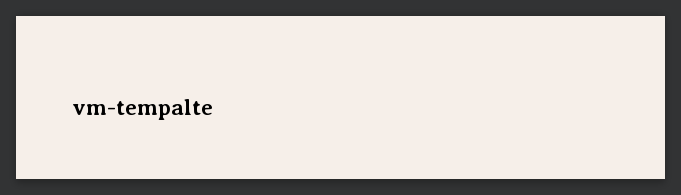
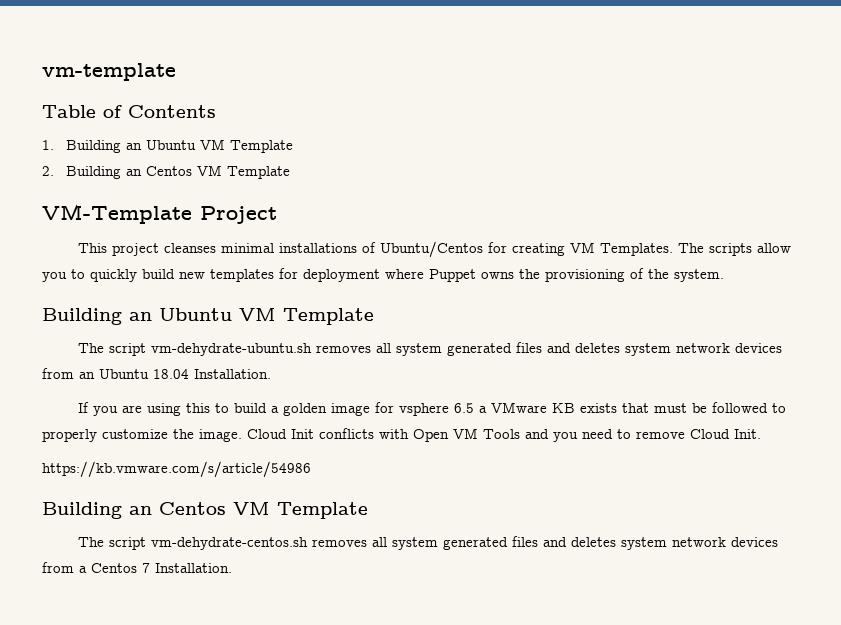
[72,99,213,120] vm-tempalte -> [42,63,176,81] [42,105,216,118] [42,139,293,153] [42,165,290,179] [42,204,277,224] [77,241,791,258] [42,268,724,282] [42,308,374,325] [77,342,782,356] [42,368,271,379] [77,402,786,416] [42,428,761,442] [42,461,311,478] [42,502,368,519] [77,536,778,550] [42,562,232,573] vm-template // Table of Contents // 1. Building an Ubuntu VM Template // 2. Building an Centos VM Template // VM-Template Project // This project cleanses minimal installations of Ubuntu/Centos for creating VM Templates. The scripts allow you to quickly build new templates for deployment where Puppet owns the provisioning of the system. // Building an Ubuntu VM Template // The script vm-dehydrate-ubuntu.sh removes all system generated files and deletes system network devices from an Ubuntu 18.04 Installation. // If you are using this to build a golden image for vsphere 6.5 a VMware KB exists that must be followed to properly customize the image. Cloud Init conflicts with Open VM Tools and you need to remove Cloud Init. // https://kb.vmware.com/s/article/54986 // Building an Centos VM Template // The script vm-dehydrate-centos.sh removes all system generated files and deletes system network devices from a Centos 7 Installation.

